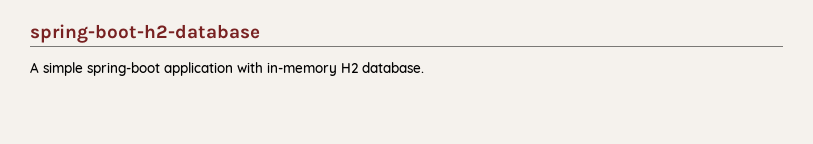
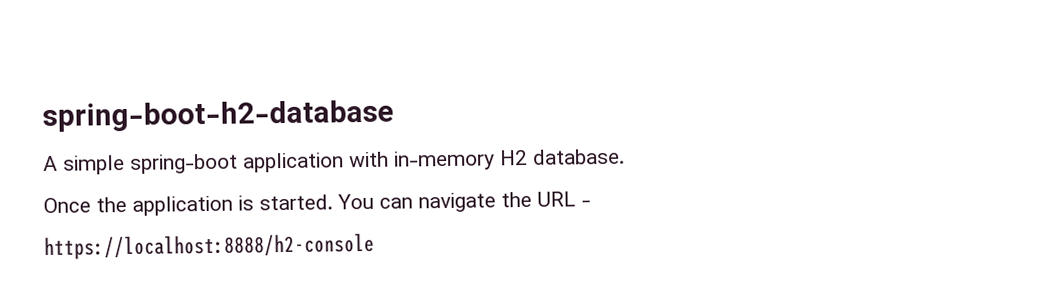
(424, 67) none -> [43,191,591,216] [44,232,375,261] // Once the application is started. You can navigate the URL - // https://localhost:8888/h2-console

